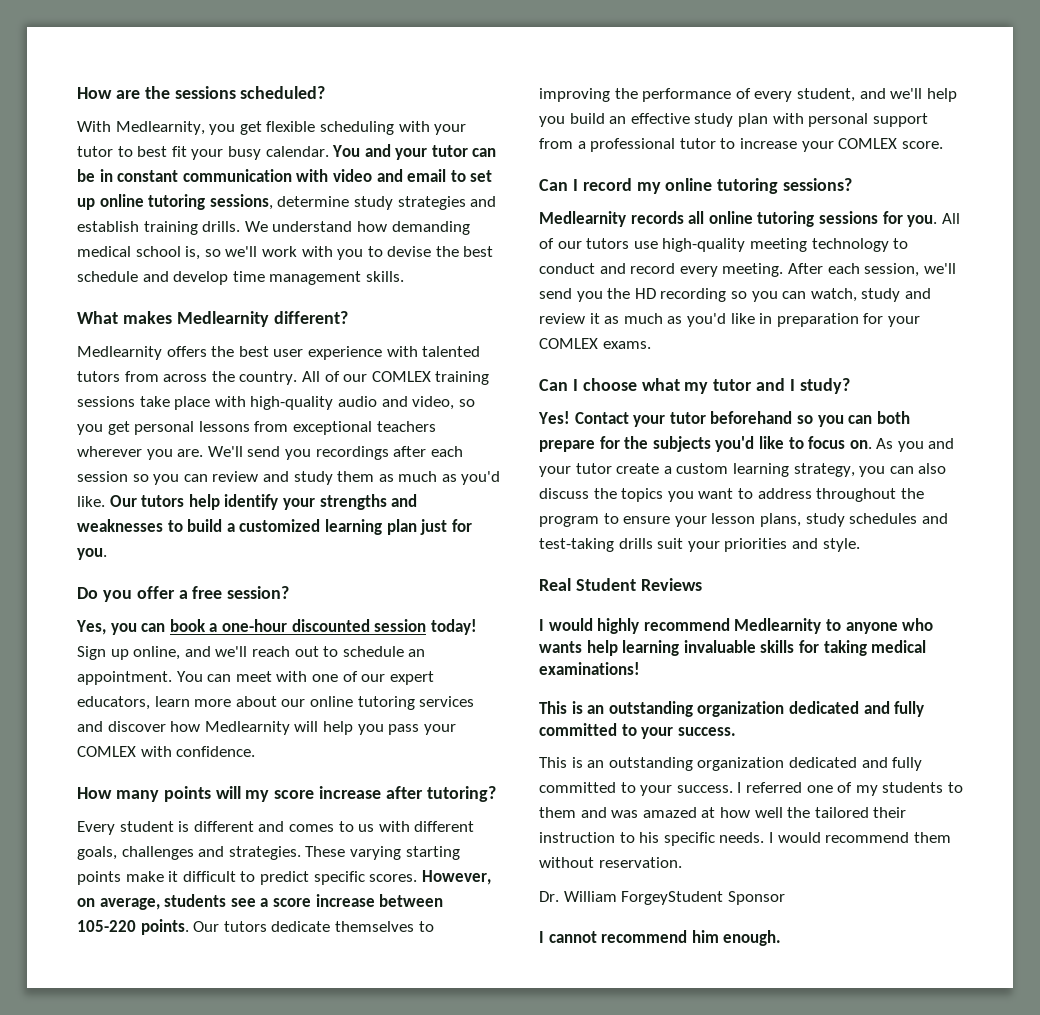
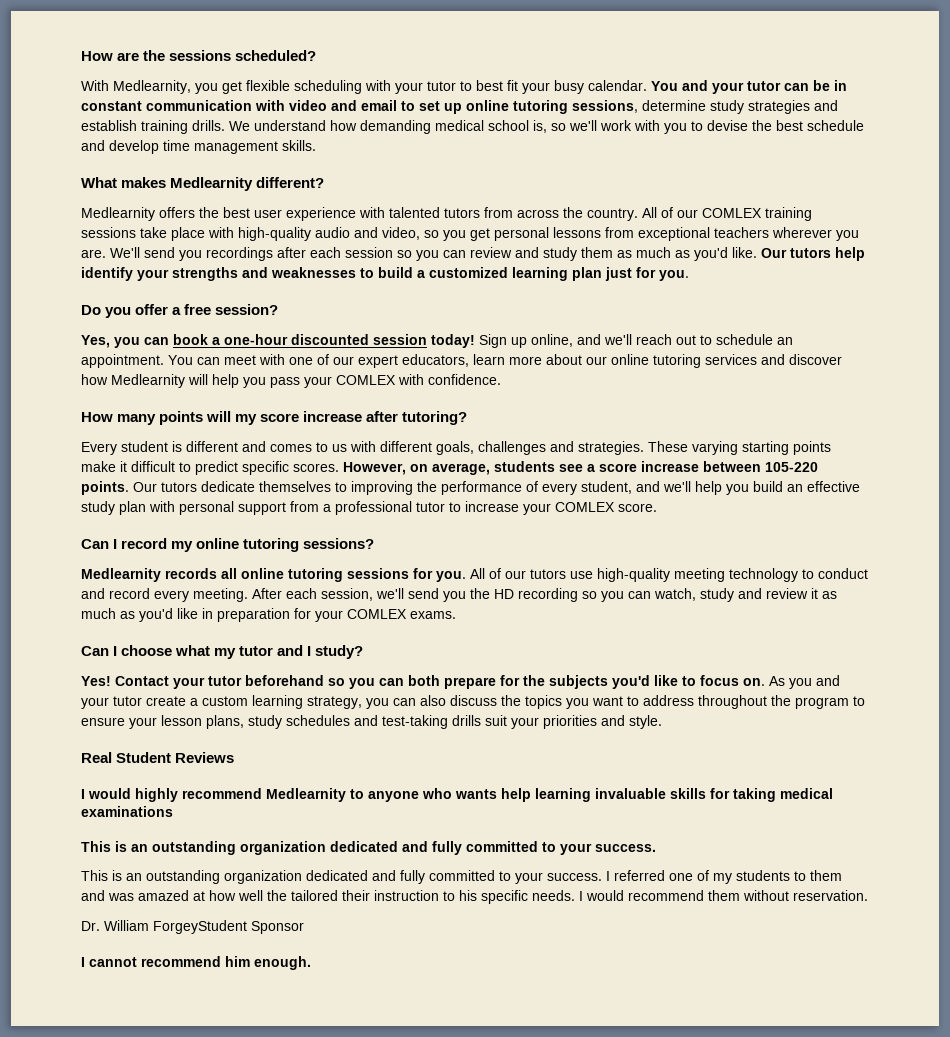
[539,662,640,675] examinations! -> [81,806,173,817] examinations

